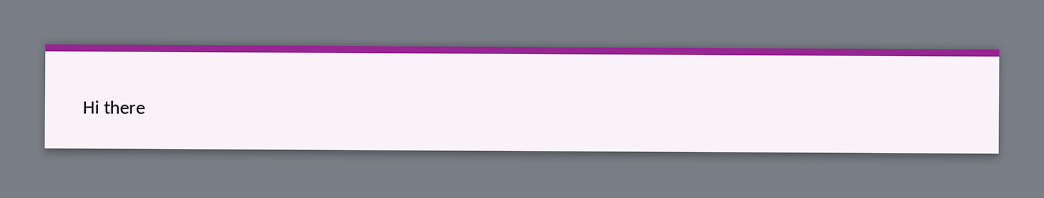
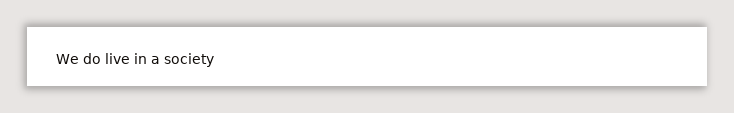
[82,100,145,114] Hi there -> [56,53,214,67] We do live in a society

